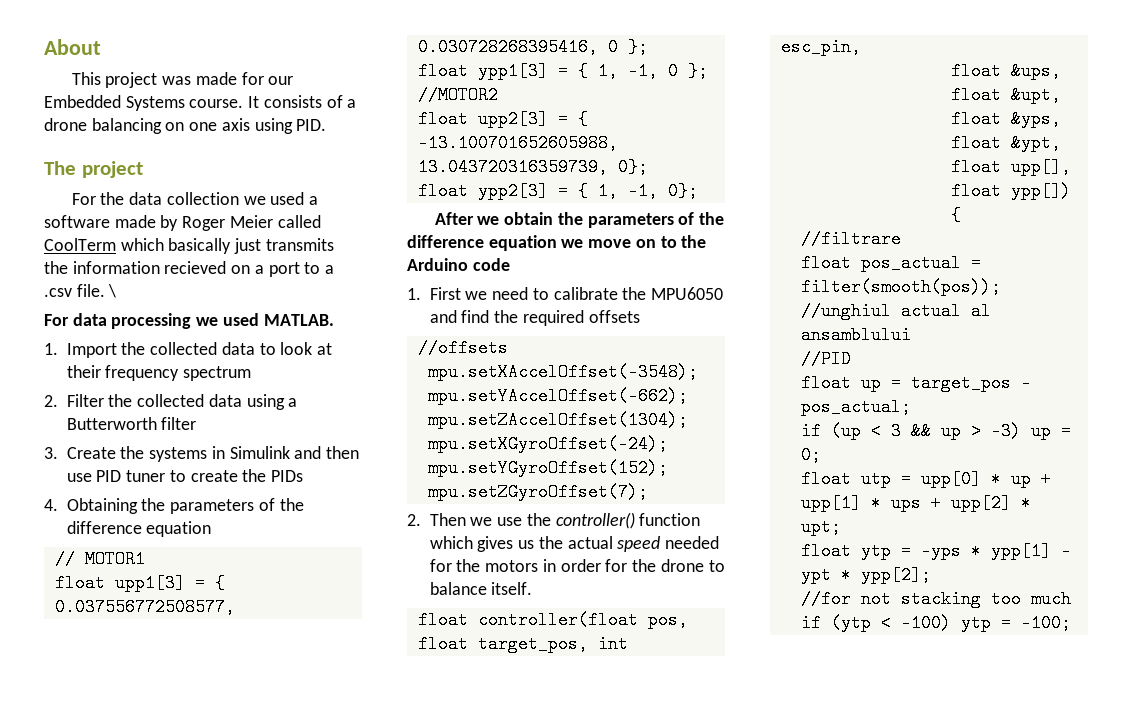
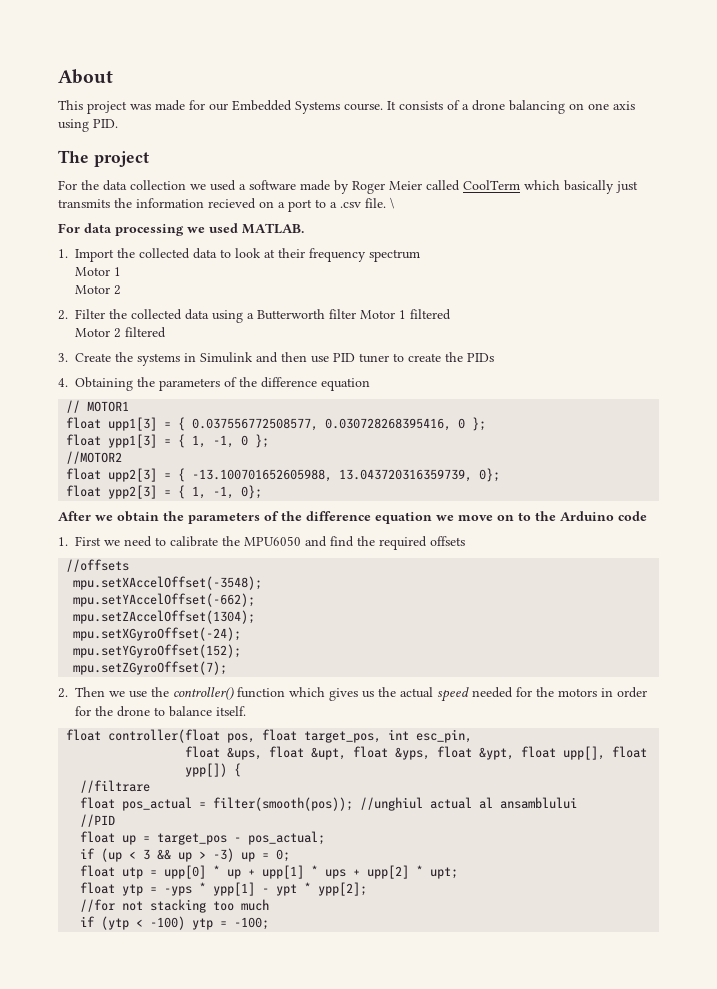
(252, 373) none -> [75,267,122,276] [75,285,122,295] // Motor 1 // Motor 2
(197, 423) none -> [360,309,452,320] [75,327,167,338] Motor 1 filtered // Motor 2 filtered

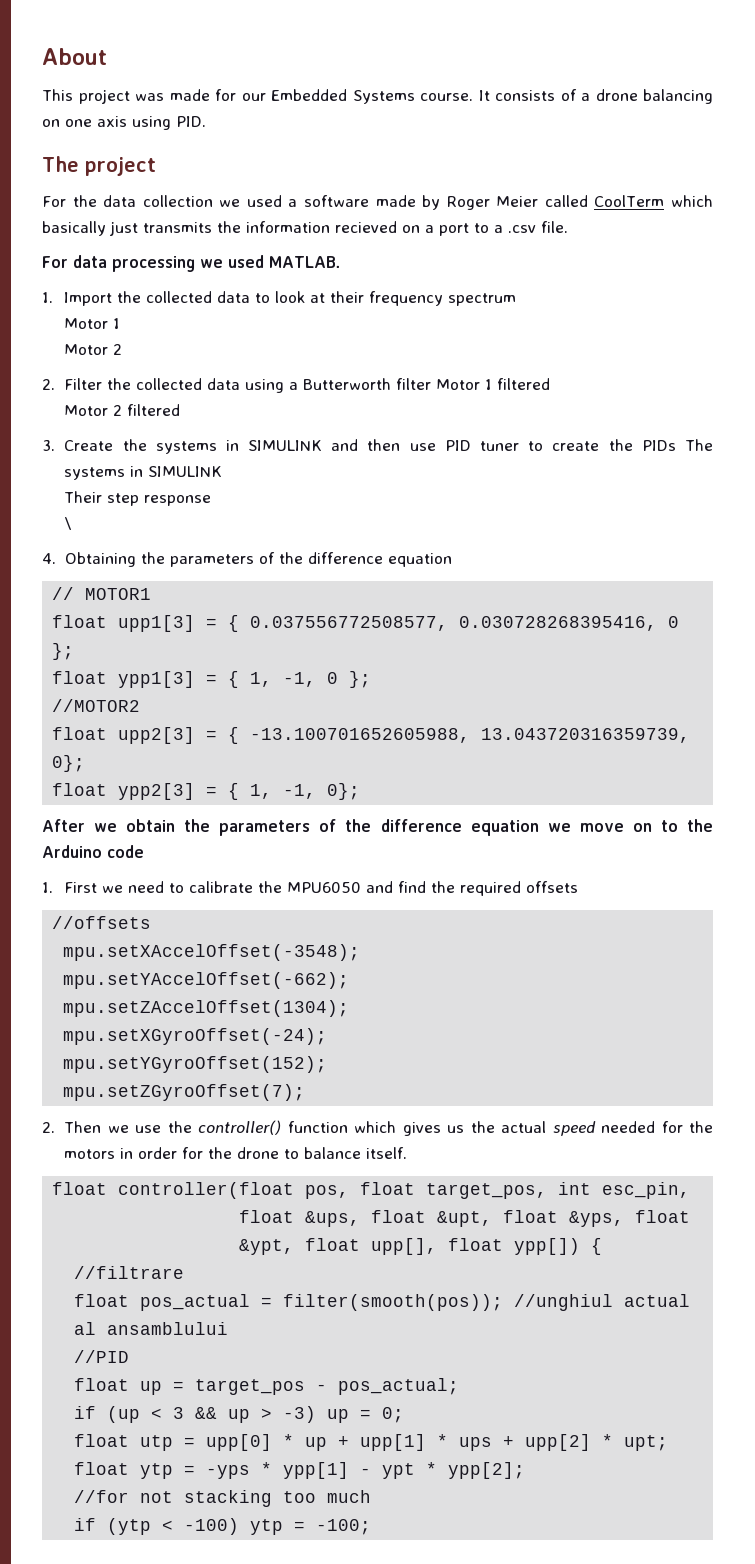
[390,197,394,209] \ -> (568, 227) none
[200,352,254,363] Simulink -> [248,440,323,451] SIMULINK
(495, 357) none -> [685,439,713,451] [64,466,223,480] [64,491,212,506] [64,517,73,530] The systems in SIMULINK // Their step response // \

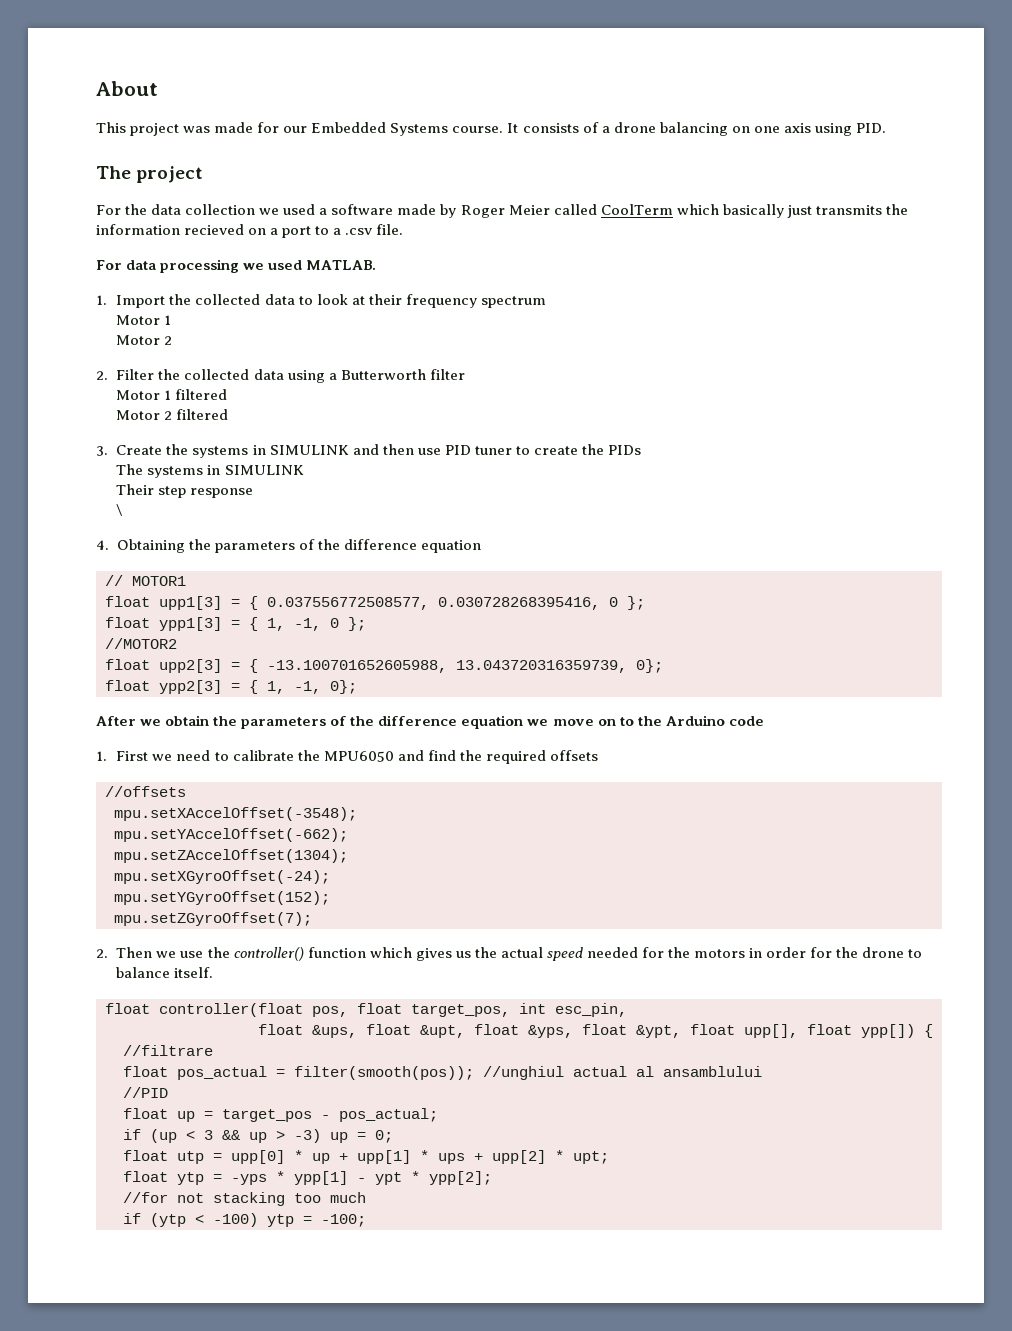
(432, 384) none -> (465, 374) //
(676, 445) none -> (641, 450) //

